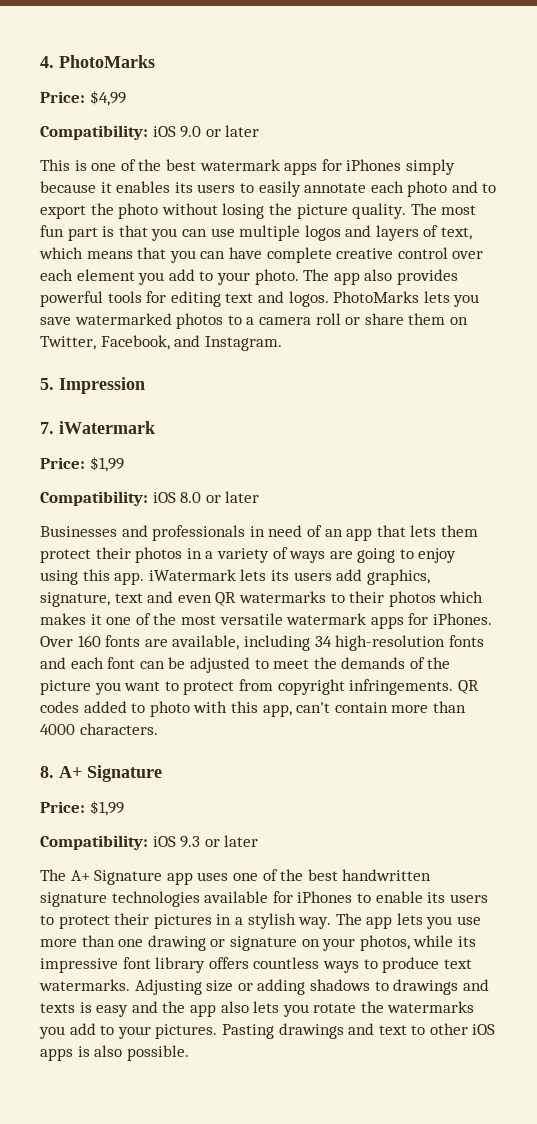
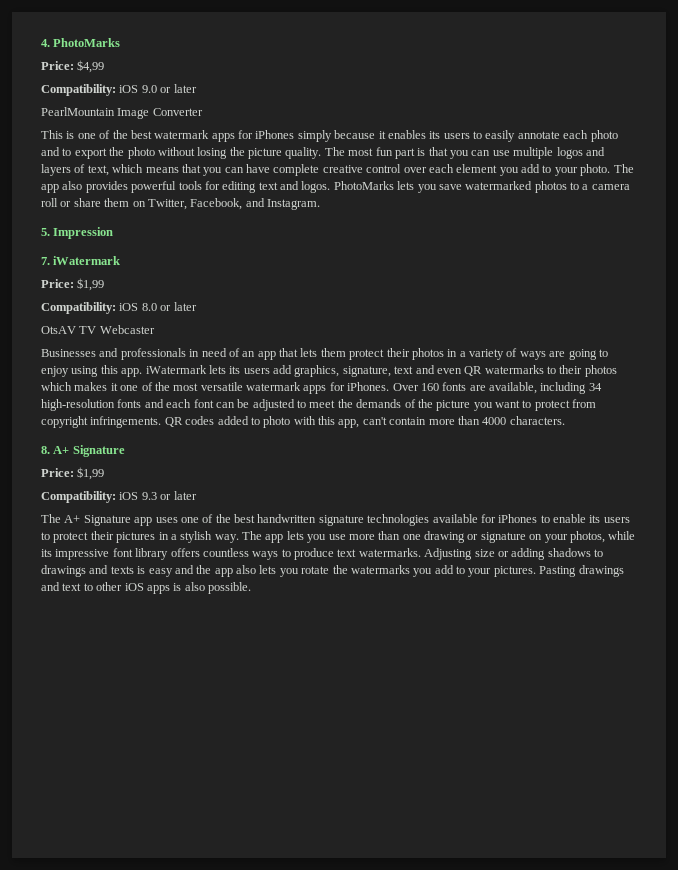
(260, 131) none -> [41,107,203,119] // PearlMountain Image Converter
(260, 497) none -> [41,325,155,334] // OtsAV TV Webcaster

